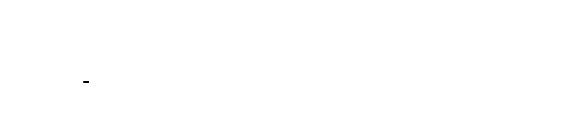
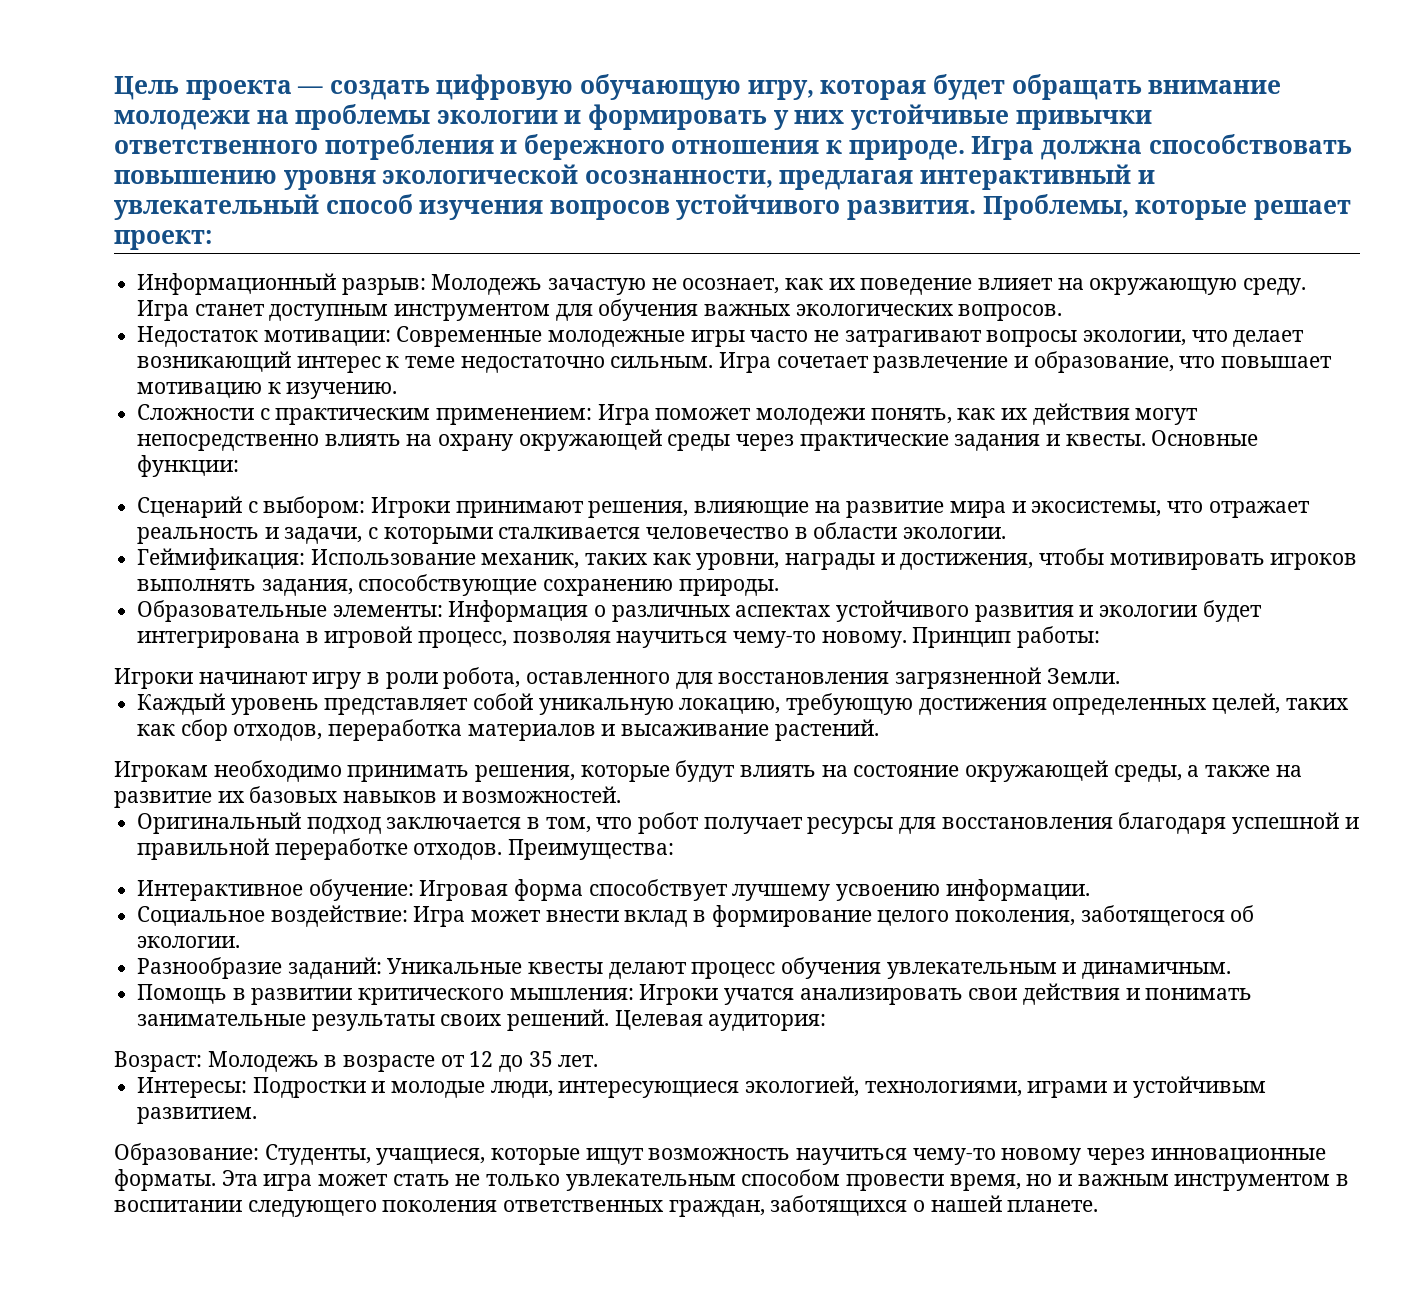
[82,81,90,89] - -> [114,74,1282,100] [114,104,1152,130] [114,134,1352,160] [114,164,1155,190] [114,194,1351,220] [114,230,212,250] [137,273,1307,295] [137,299,1063,321] [137,326,1305,347] [137,351,1333,373] [137,382,398,399] [137,403,1199,425] [137,429,1259,451] [137,455,240,477] [137,496,1310,518] [137,522,1007,544] [137,548,1358,570] [137,574,779,596] [137,600,1262,622] [137,626,1101,648] [114,667,1120,689] [137,693,1349,715] [137,719,879,741] [114,760,1302,782] [114,786,622,808] [137,812,1359,834] [137,838,675,860] [137,879,1090,901] [137,905,1255,927] [137,936,241,948] [137,957,1232,979] [137,983,1253,1005] [137,1009,827,1031] [114,1051,599,1072] [137,1076,1266,1098] [137,1107,258,1124] [114,1143,1326,1165] [114,1169,1350,1191] [114,1195,1099,1217] Цель проекта — создать цифровую обучающую игру, которая будет обращать внимание молодежи на проблемы экологии и формировать у них устойчивые привычки ответственного потребления и бережного отношения к природе. Игра должна способствовать повышению уровня экологической осознанности, предлагая интерактивный и увлекательный способ изучения вопросов устойчивого развития. Проблемы, которые решает проект: // Информационный разрыв: Молодежь зачастую не осознает, как их поведение влияет на окружающую среду. Игра станет доступным инструментом для обучения важных экологических вопросов. // Недостаток мотивации: Современные молодежные игры часто не затрагивают вопросы экологии, что делает возникающий интерес к теме недостаточно сильным. Игра сочетает развлечение и образование, что повышает мотивацию к изучению. // Сложности с практическим применением: Игра поможет молодежи понять, как их действия могут непосредственно влиять на охрану окружающей среды через практические задания и квесты. Основные функции: // Сценарий с выбором: Игроки принимают решения, влияющие на развитие мира и экосистемы, что отражает реальность и задачи, с которыми сталкивается человечество в области экологии. // Геймификация: Использование механик, таких как уровни, награды и достижения, чтобы мотивировать игроков выполнять задания, способствующие сохранению природы. // Образовательные элементы: Информация о различных аспектах устойчивого развития и экологии будет интегрирована в игровой процесс, позволяя научиться чему-то новому. Принцип работы: // Игроки начинают игру в роли робота, оставленного для восстановления загрязненной Земли. // Каждый уровень представляет собой уникальную локацию, требующую достижения определенных целей, таких как сбор отходов, переработка материалов и высаживание растений. // Игрокам необходимо принимать решения, которые будут влиять на состояние окружающей среды, а также на развитие их базовых навыков и возможностей. // Оригинальный подход заключается в том, что робот получает ресурсы для восстановления благодаря успешной и правильной переработке отходов. Преимущества: // Интерактивное обучение: Игровая форма способствует лучшему усвоению информации. // Социальное воздействие: Игра может внести вклад в формирование целого поколения, заботящегося об экологии. // Разнообразие заданий: Уникальные квесты делают процесс обучения увлекательным и динамичным. // Помощь в развитии критического мышления: Игроки учатся анализировать свои действия и понимать занимательные результаты своих решений. Целевая аудитория: // Возраст: Молодежь в возрасте от 12 до 35 лет. // Интересы: Подростки и молодые люди, интересующиеся экологией, технологиями, играми и устойчивым развитием. // Образование: Студенты, учащиеся, которые ищут возможность научиться чему-то новому через инновационные форматы. Эта игра может стать не только увлекательным способом провести время, но и важным инструментом в воспитании следующего поколения ответственных граждан, заботящихся о нашей планете.

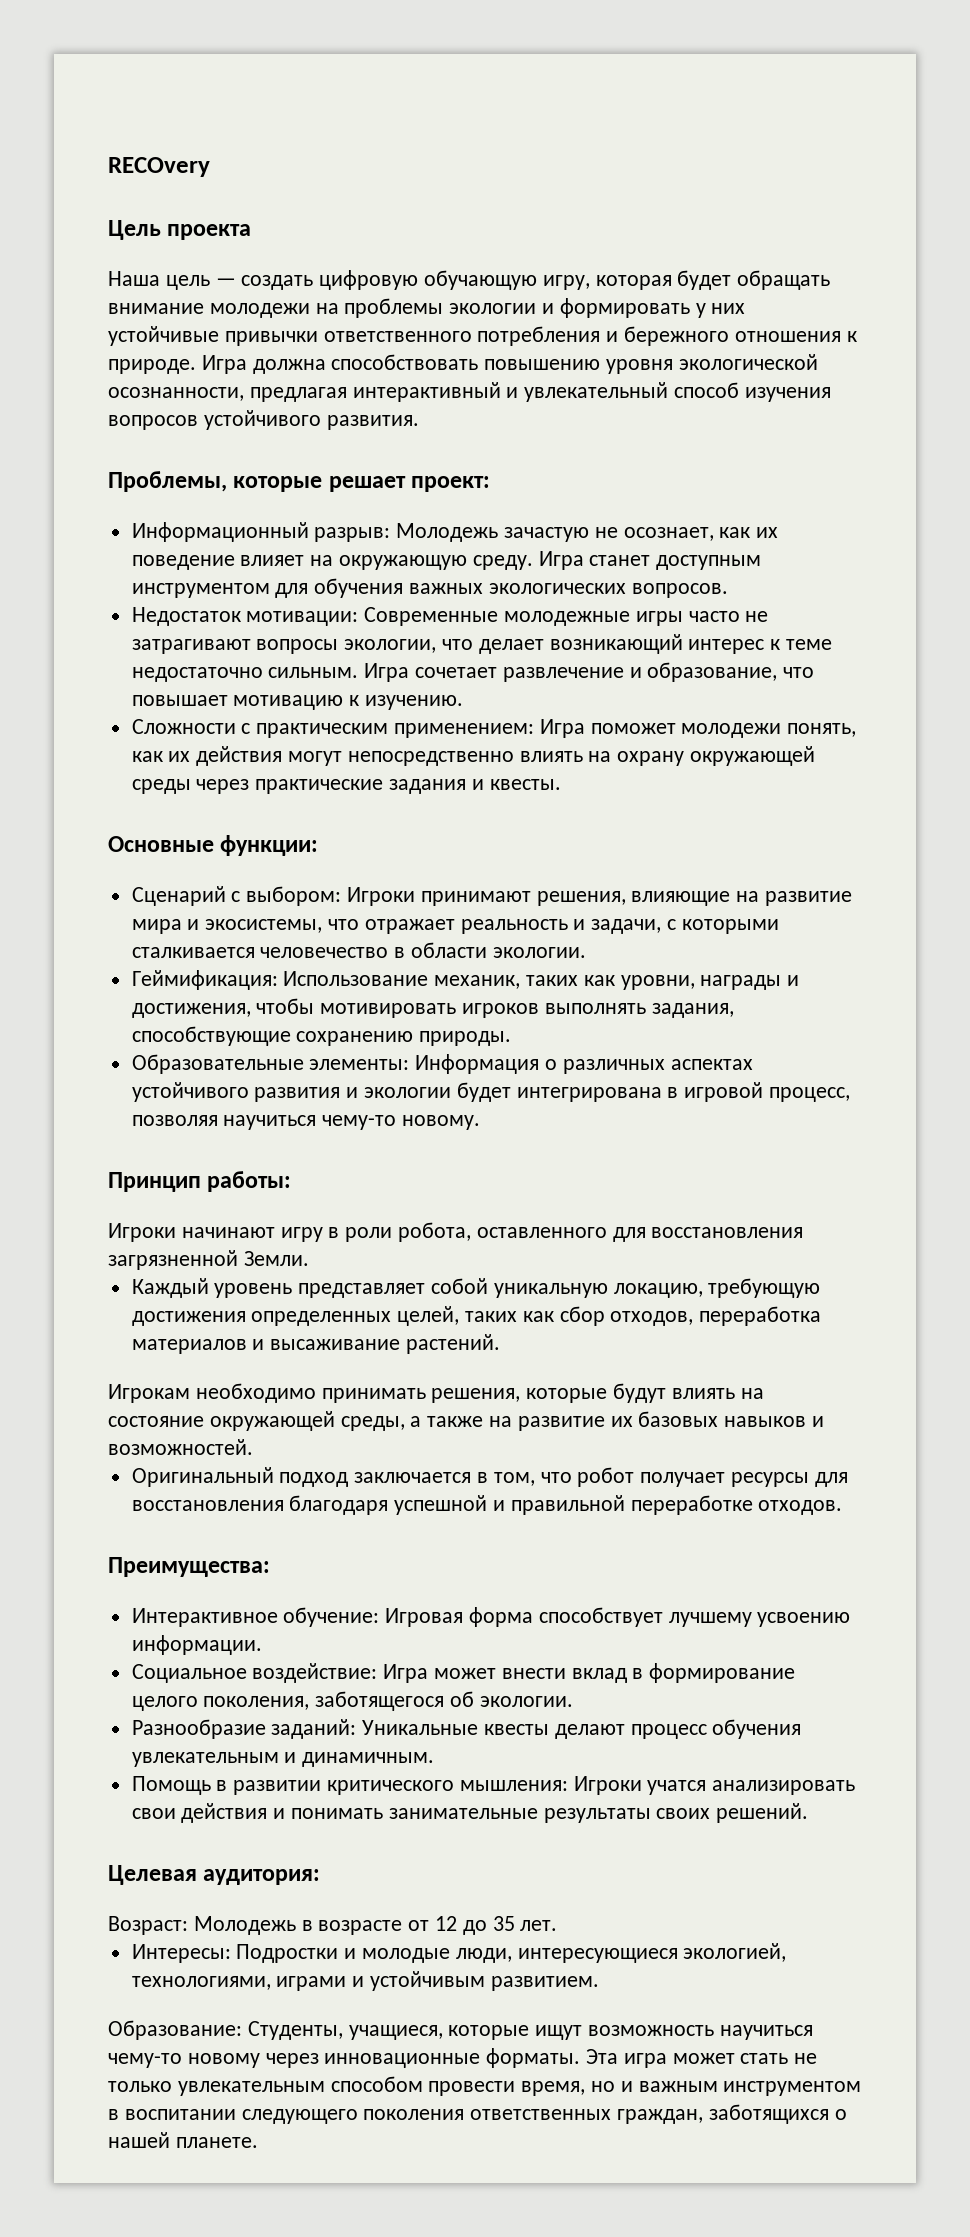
(114, 88) none -> [108,157,210,177] RECOvery //
(292, 90) none -> [108,271,210,290] // Наша цель
(977, 210) none -> (419, 422) //
(1146, 440) none -> (561, 784) //
(907, 639) none -> (481, 1122) //
(503, 851) none -> (843, 1507) //
(610, 1020) none -> (809, 1813) //

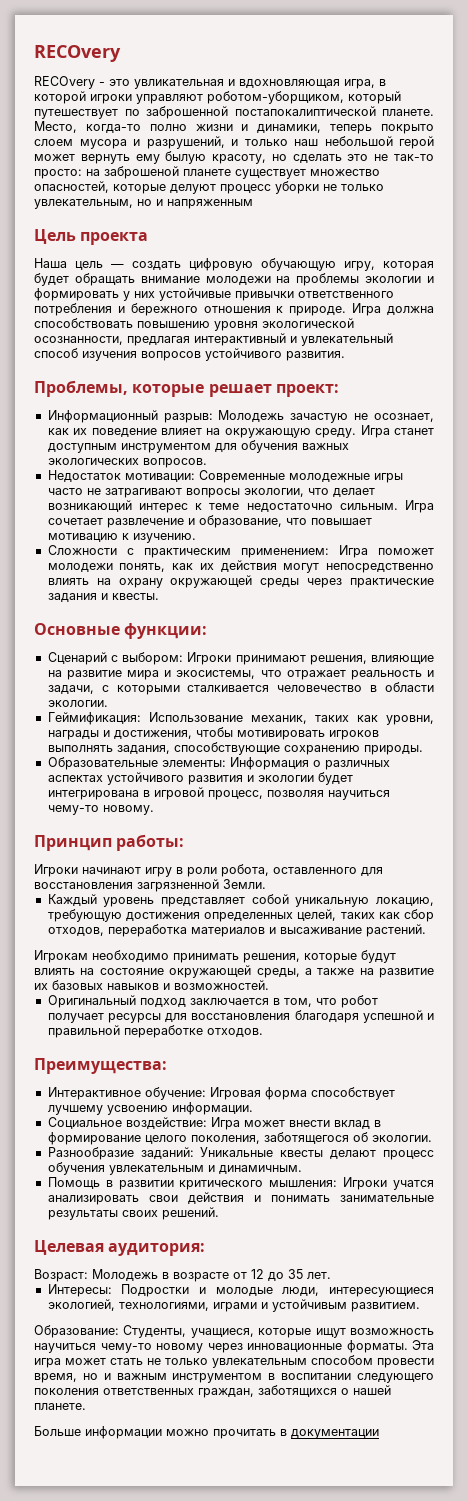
[108,157,210,177] RECOvery -> [34,45,121,62] [34,76,386,89] [34,91,401,104] [34,106,434,119] [34,121,434,134] [34,136,434,149] [34,151,434,164] [34,166,380,179] [34,181,384,194] [34,199,253,209] RECOvery // RECOvery - это увликательная и вдохновляющая игра, в которой игроки управляют роботом-уборщиком, который путешествует по заброшенной постапокалиптической планете. Место, когда-то полно жизни и динамики, теперь покрыто слоем мусора и разрушений, и только наш небольшой герой может вернуть ему былую красоту, но сделать это не так-то просто: на заброшеной планете существует множество опасностей, которые делуют процесс уборки не только увлекательным, но и напряженным
(258, 2142) none -> [34,1426,379,1439] // Больше информации можно прочитать в документации

